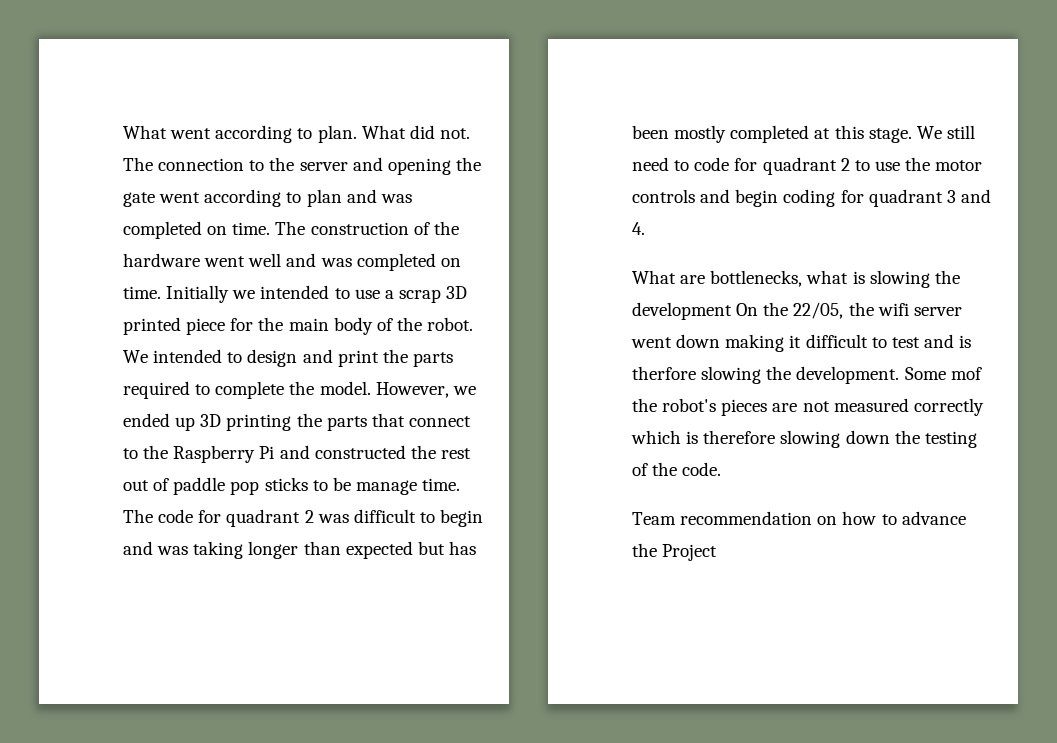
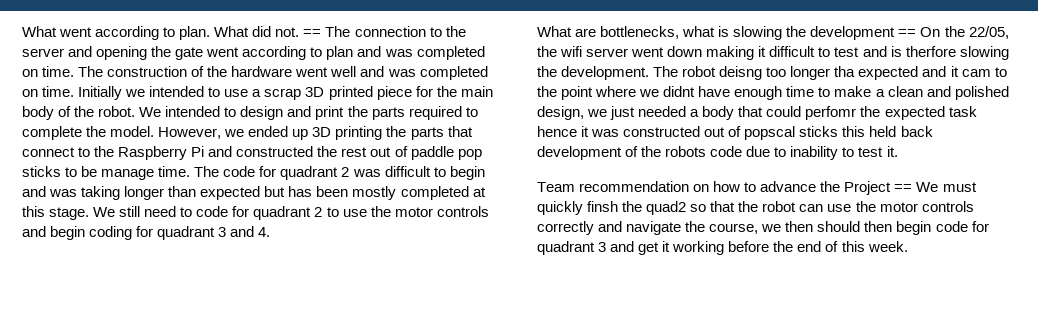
(470, 133) none -> [303,29,322,37] ==
(732, 311) none -> [898,29,917,37] ==
[904,367,982,380] [632,398,984,416] [631,430,977,448] [632,462,722,476] Some mof the robot's pieces are not measured correctly which is therefore slowing down the testing of the code. -> [653,66,1007,80] [537,86,1009,100] [537,106,977,120] [537,126,933,140] [537,146,898,160] The robot deisng too longer tha expected and it cam to the point where we didnt have enough time to make a clean and polished design, we just needed a body that could perfomr the expected task hence it was constructed out of popscal sticks this held back development of the robots code due to inability to test it.
(718, 552) none -> [894,182,977,192] [537,201,974,215] [537,221,989,235] [537,241,908,255] == We must quickly finsh the quad2 so that the robot can use the motor controls correctly and navigate the course, we then should then begin code for quadrant 3 and get it working before the end of this week.

